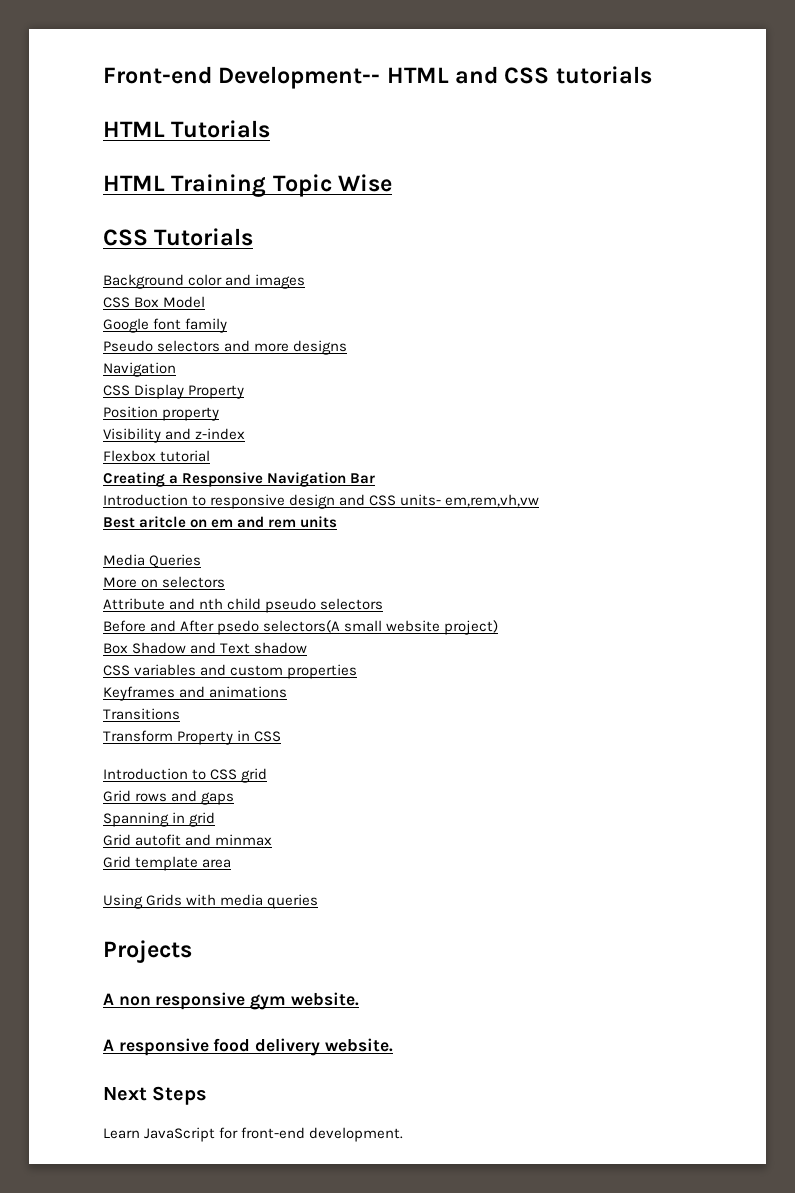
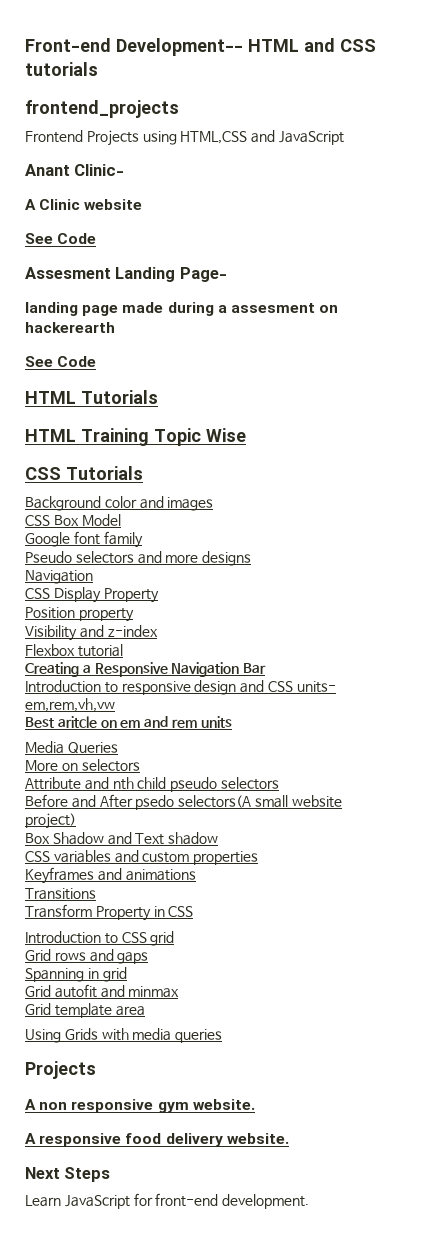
(652, 75) none -> [25,100,179,118] [25,130,344,146] [25,164,125,176] [25,199,143,210] [25,233,97,244] [25,267,227,282] [25,302,339,316] [25,322,115,333] [25,356,97,367] // frontend_projects // Frontend Projects using HTML,CSS and JavaScript // Anant Clinic- // A Clinic website // See Code // Assesment Landing Page- // landing page made during a assesment on hackerearth // See Code

